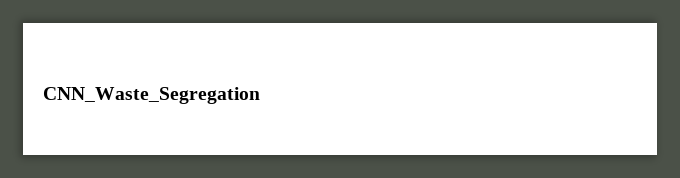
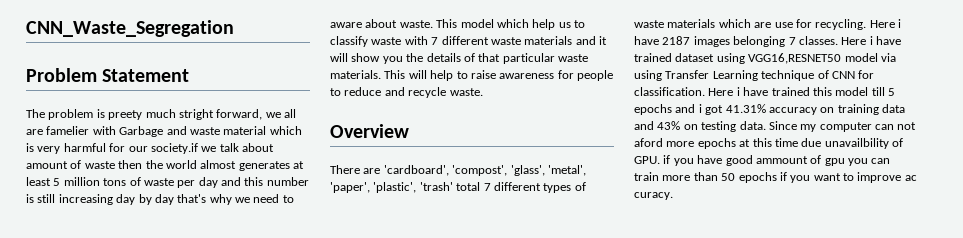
(260, 95) none -> [26,68,190,82] [26,109,296,120] [26,126,302,137] [26,143,274,154] [26,160,304,171] [26,177,309,188] [26,194,294,205] [330,19,585,30] [330,36,607,47] [330,53,588,64] [330,70,613,81] [330,87,483,98] [330,124,409,138] [330,165,586,176] [330,182,586,193] [634,19,901,30] [634,36,901,47] [634,53,896,64] [634,70,875,81] [634,87,895,96] [634,104,905,115] [634,121,917,132] [634,138,903,149] [634,155,891,166] [634,172,917,183] [634,192,673,200] // Problem Statement // The problem is preety much stright forward, we all are famelier with Garbage and waste material which is very harmful for our society.if we talk about amount of waste then the world almost generates at least 5 million tons of waste per day and this number is still increasing day by day that's why we need to aware about waste. This model which help us to classify waste with 7 different waste materials and it will show you the details of that particular waste materials. This will help to raise awareness for people to reduce and recycle waste. // Overview // There are 'cardboard', 'compost', 'glass', 'metal', 'paper', 'plastic', 'trash' total 7 different types of waste materials which are use for recycling. Here i have 2187 images belonging 7 classes. Here i have trained dataset using VGG16,RESNET50 model via using Transfer Learning technique of CNN for classification. Here i have trained this model till 5 epochs and i got 41.31% accuracy on training data and 43% on testing data. Since my computer can not aford more epochs at this time due unavailbility of GPU. if you have good ammount of gpu you can train more than 50 epochs if you want to improve ac curacy.

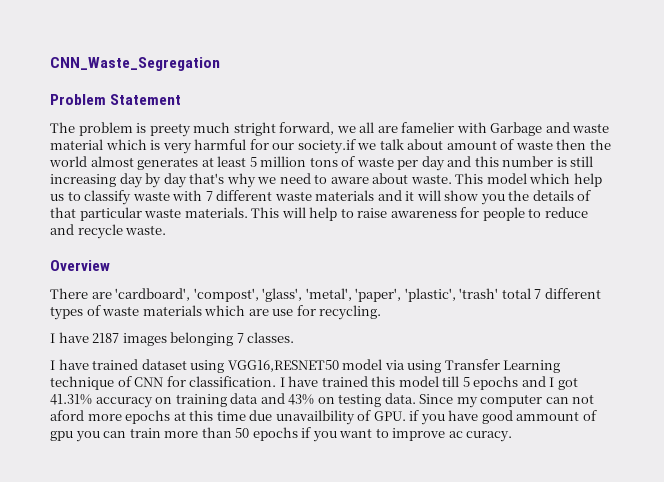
[869,19,901,28] Here i -> [50,333,55,343] // I
[841,36,873,45] Here i -> [50,360,55,370] // I
[708,87,740,96] Here i -> [279,377,285,387] I
[698,104,702,113] i -> [549,377,555,387] I

